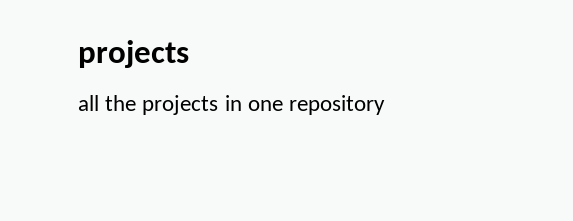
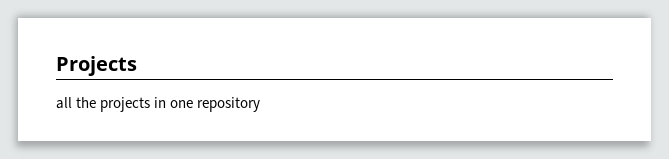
[78,40,189,68] projects -> [56,56,137,76] Projects

